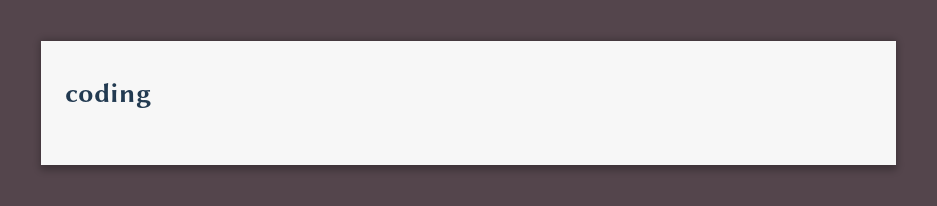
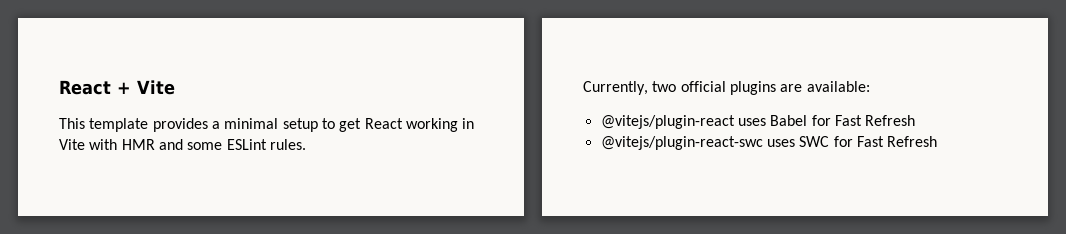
[65,83,151,108] coding -> [59,80,175,95] [59,118,475,132] [59,139,306,150] [583,81,870,95] [600,115,916,129] [600,136,938,150] React + Vite // This template provides a minimal setup to get React working in Vite with HMR and some ESLint rules. // Currently, two official plugins are available: // @vitejs/plugin-react uses Babel for Fast Refresh // @vitejs/plugin-react-swc uses SWC for Fast Refresh

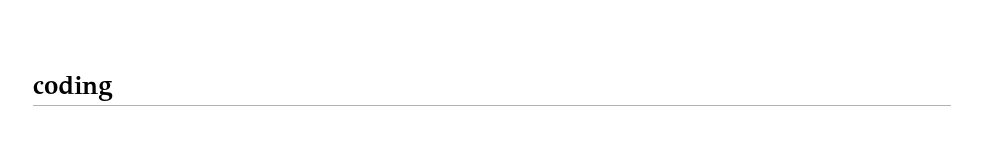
[59,80,175,95] [59,118,475,132] [59,139,306,150] [583,81,870,95] [600,115,916,129] [600,136,938,150] React + Vite // This template provides a minimal setup to get React working in Vite with HMR and some ESLint rules. // Currently, two official plugins are available: // @vitejs/plugin-react uses Babel for Fast Refresh // @vitejs/plugin-react-swc uses SWC for Fast Refresh -> [33,76,113,101] coding

